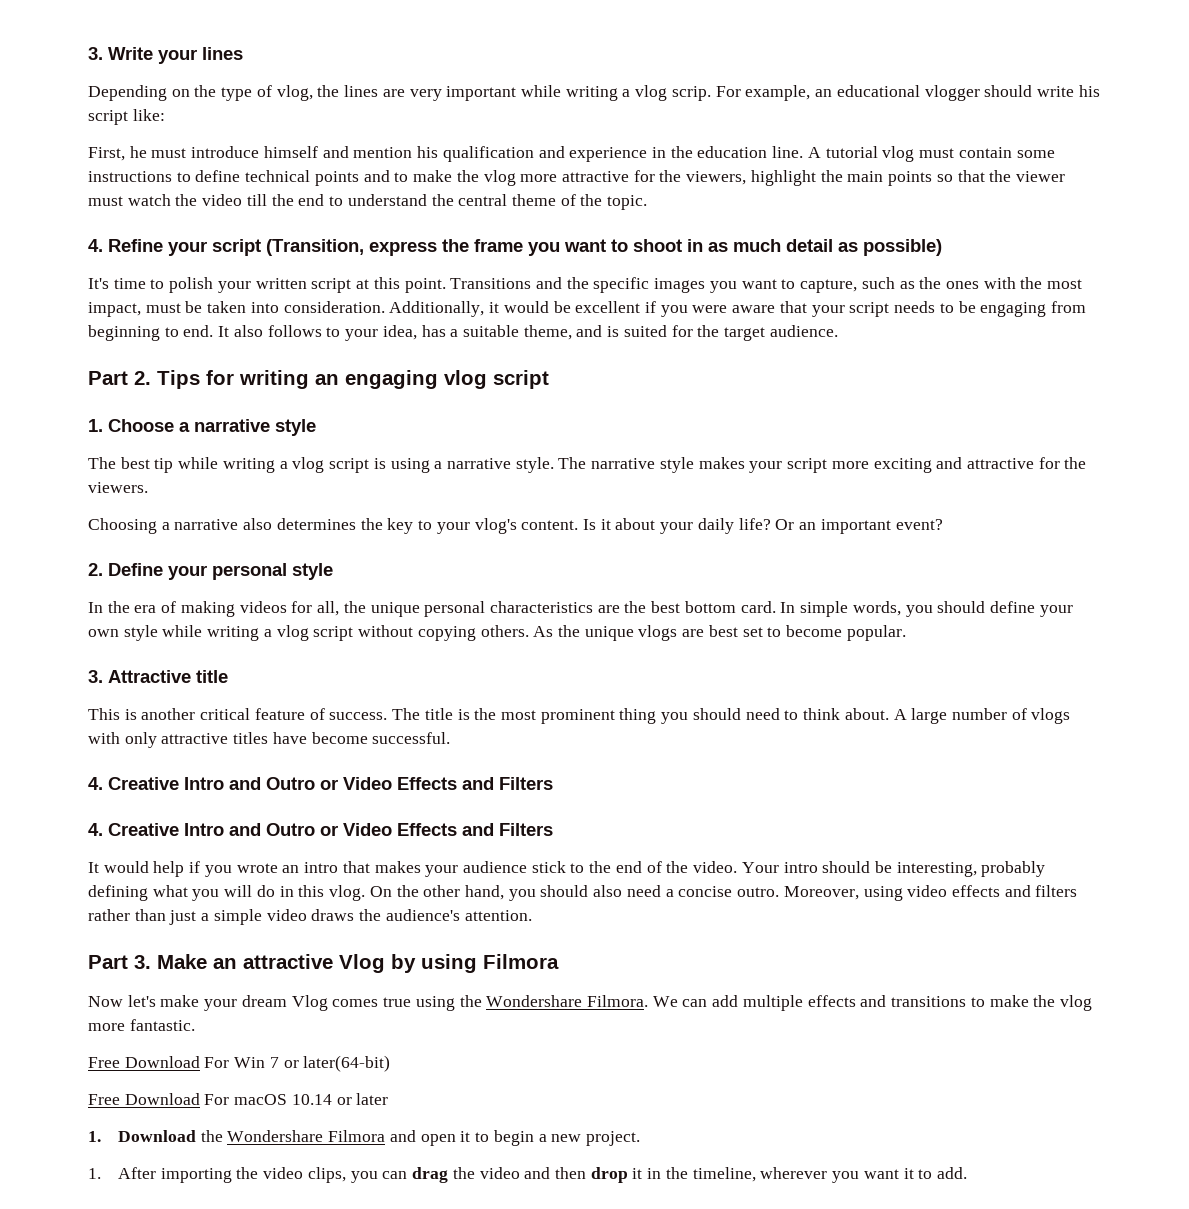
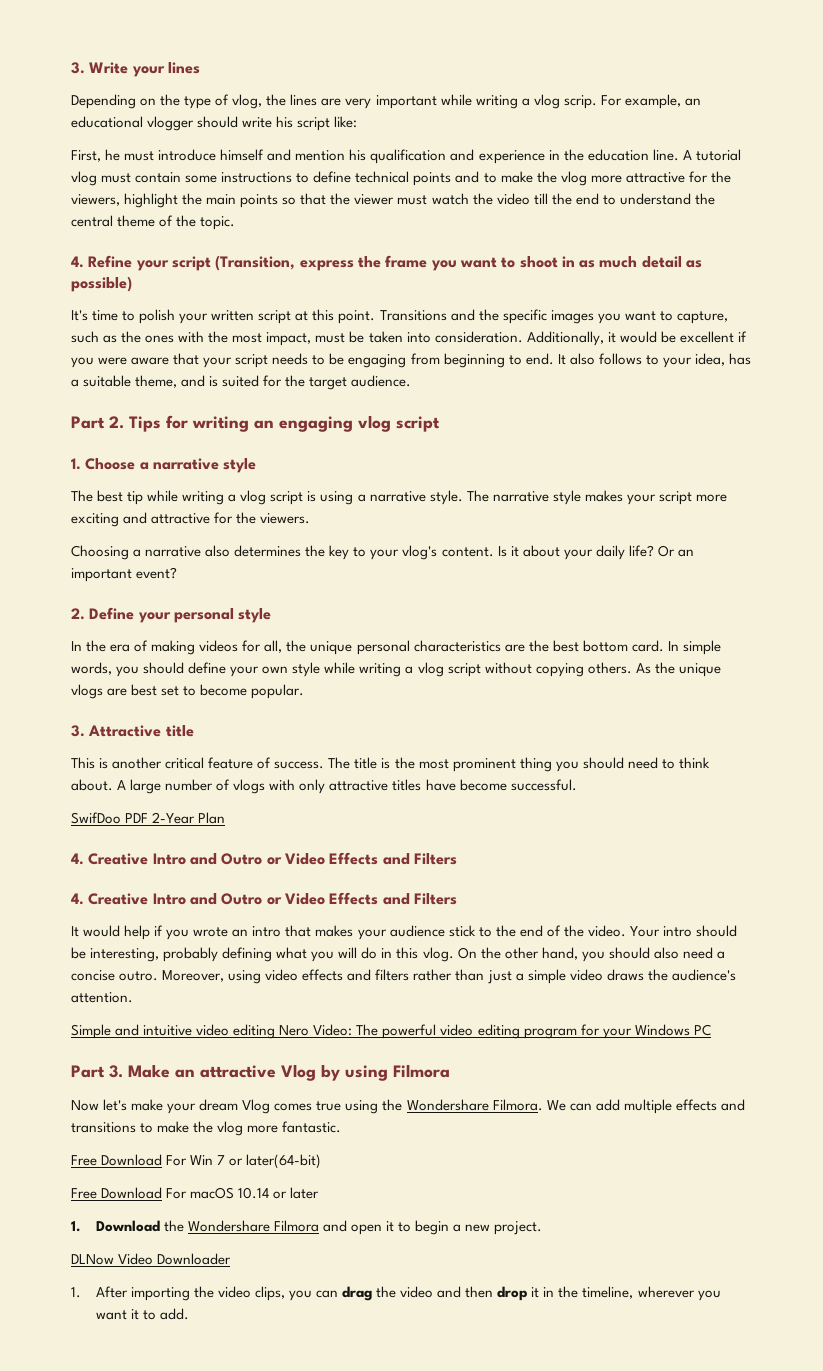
(451, 738) none -> [71,812,226,824] // SwifDoo PDF 2-Year Plan
(532, 915) none -> [71,1024,711,1039] // Simple and intuitive video editing Nero Video: The powerful video editing program for your Windows PC
(641, 1138) none -> [71,1253,232,1265] // DLNow Video Downloader

